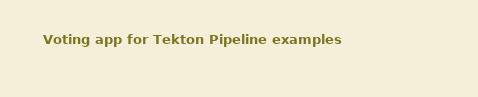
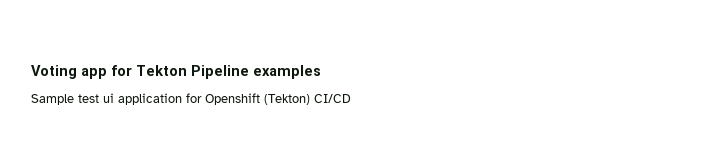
(342, 40) none -> [31,93,351,105] // Sample test ui application for Openshift (Tekton) CI/CD

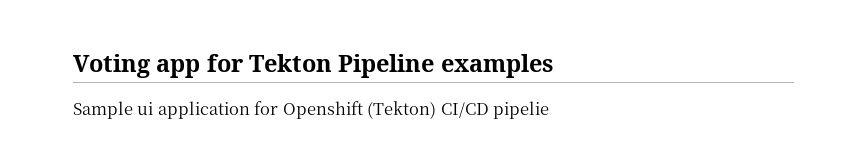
[78,94,99,103] test -> (133, 110) none
(351, 98) none -> [493,101,550,119] pipelie

